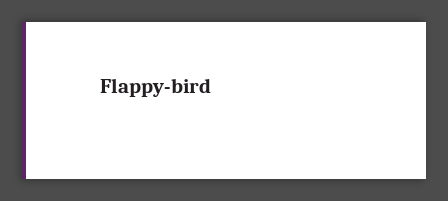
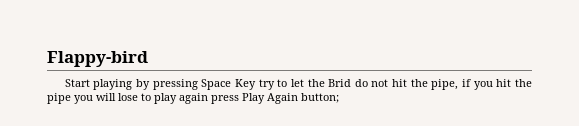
(211, 87) none -> [64,79,533,90] [47,93,339,104] // Start playing by pressing Space Key try to let the Brid do not hit the pipe, if you hit the pipe you will lose to play again press Play Again button;

